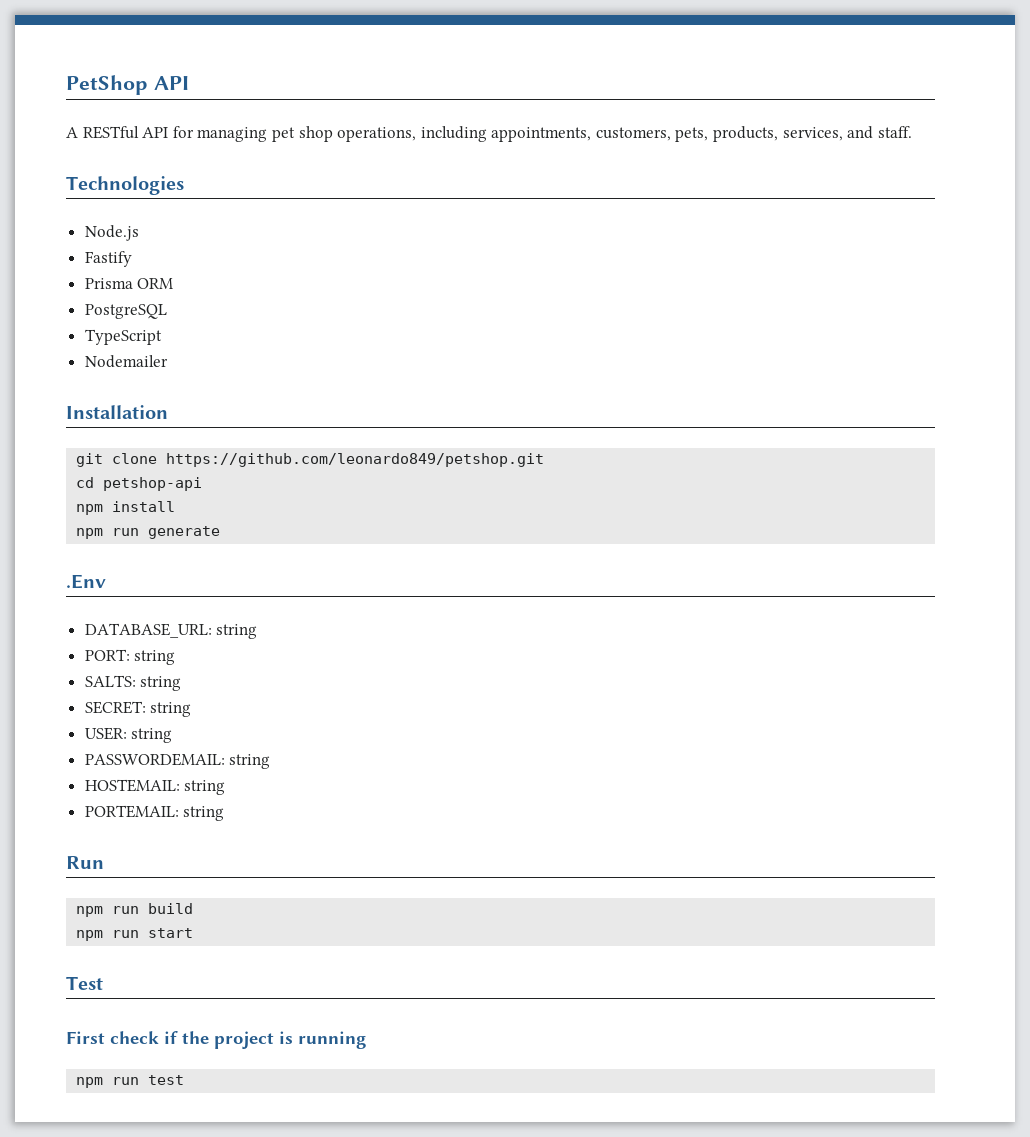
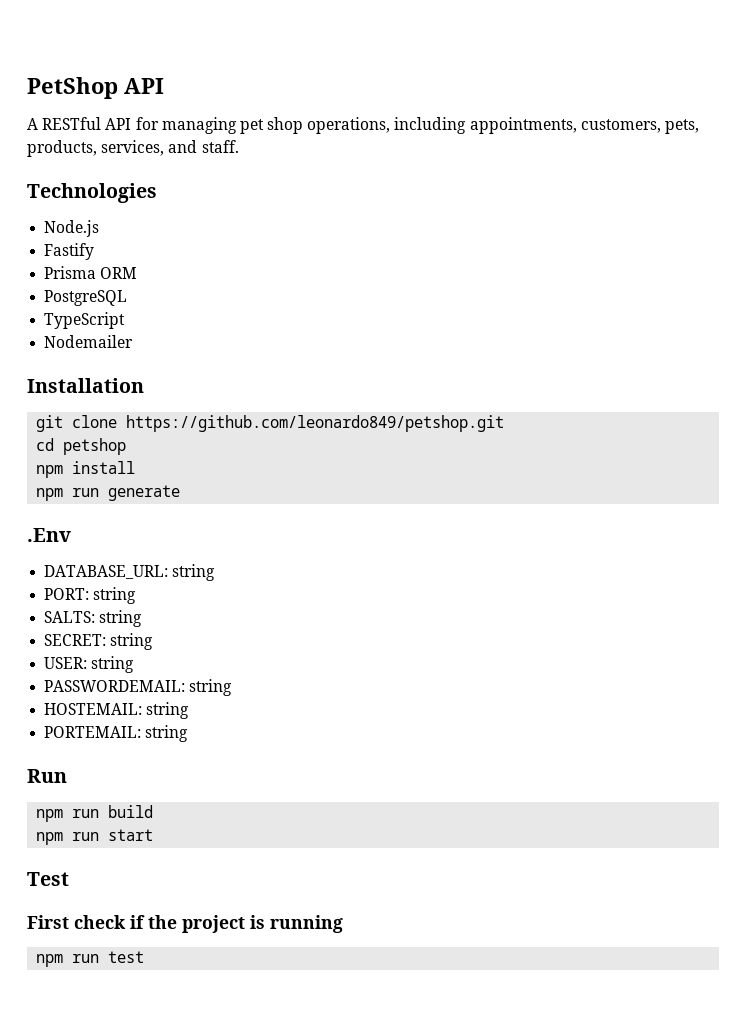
[103,477,203,491] petshop-api -> [63,438,127,455] petshop

